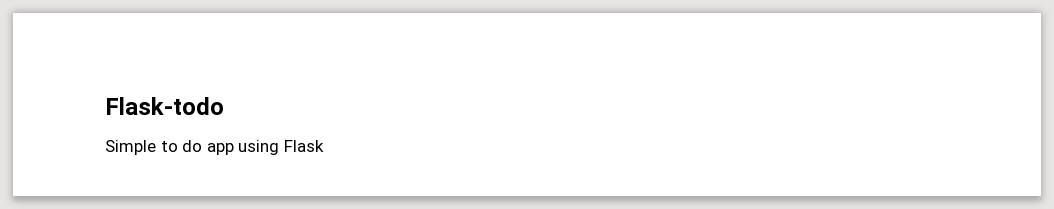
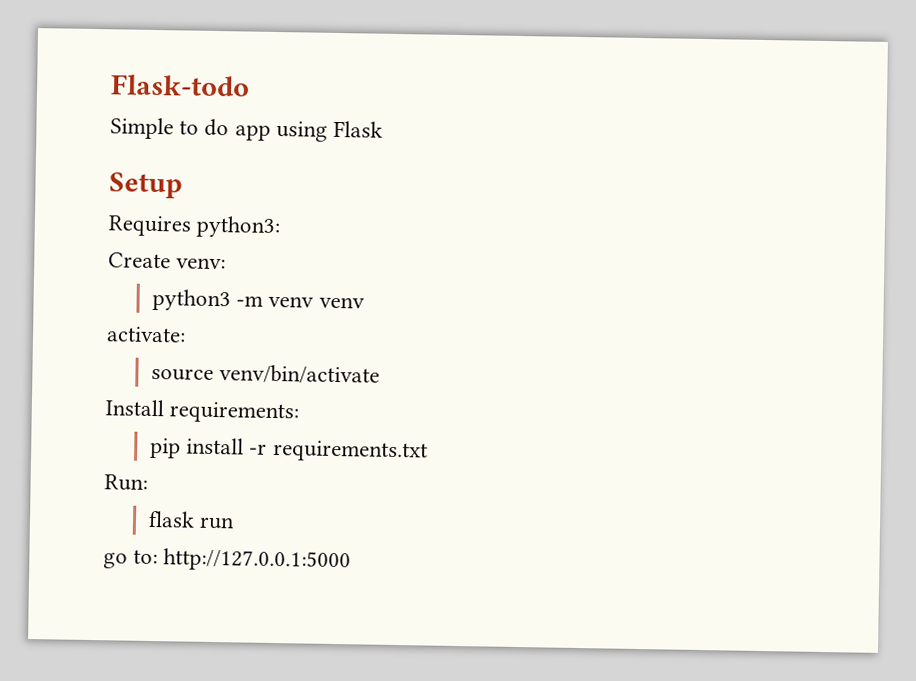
(324, 146) none -> [109,172,183,199] [108,215,282,239] [108,252,227,270] [151,288,365,312] [106,326,186,343] [150,364,381,385] [105,399,300,424] [149,437,428,463] [104,474,148,491] [147,510,236,530] [103,548,352,573] // Setup // Requires python3: // Create venv: // python3 -m venv venv // activate: // source venv/bin/activate // Install requirements: // pip install -r requirements.txt // Run: // flask run // go to: http://127.0.0.1:5000

